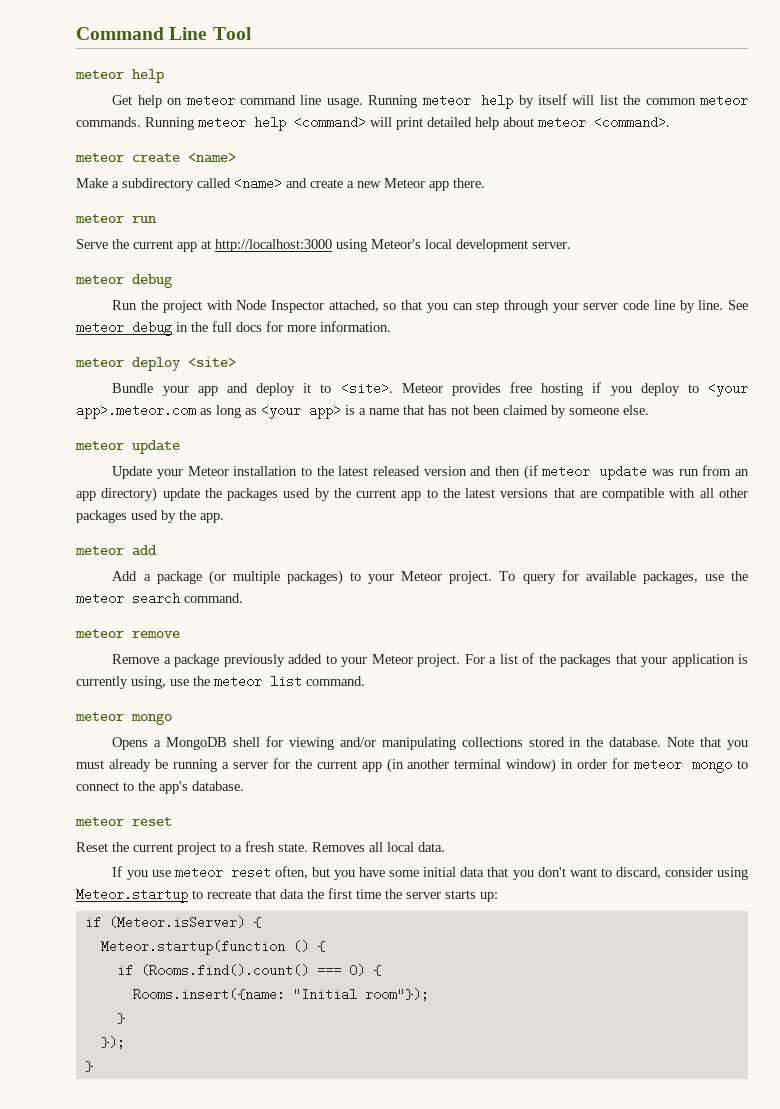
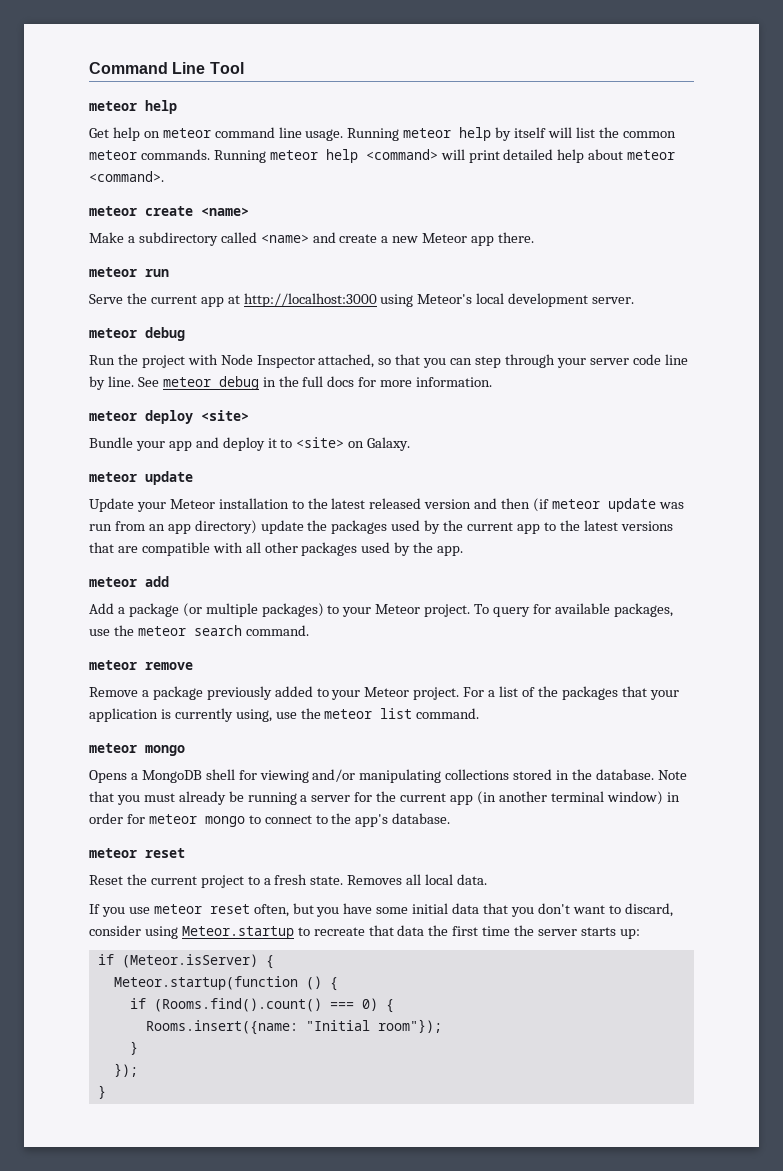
[340,382,748,397] [76,404,649,419] <site>. Meteor provides free hosting if you deploy to <your app>.meteor.com as long as <your app> is a name that has not been claimed by someone else. -> [296,437,411,451] <site> on Galaxy.

